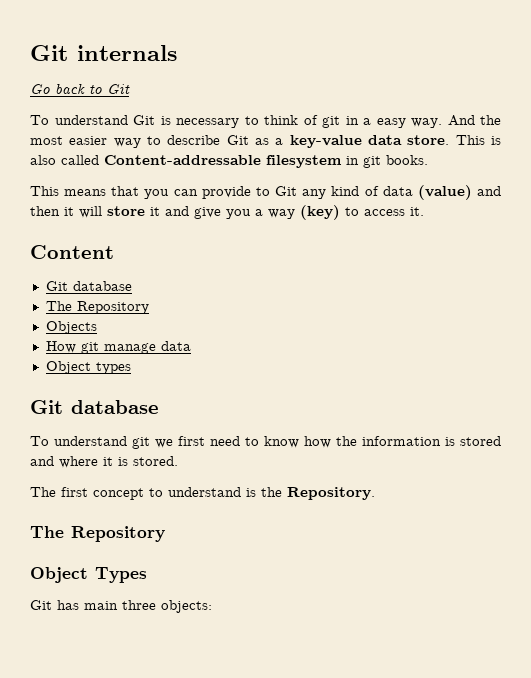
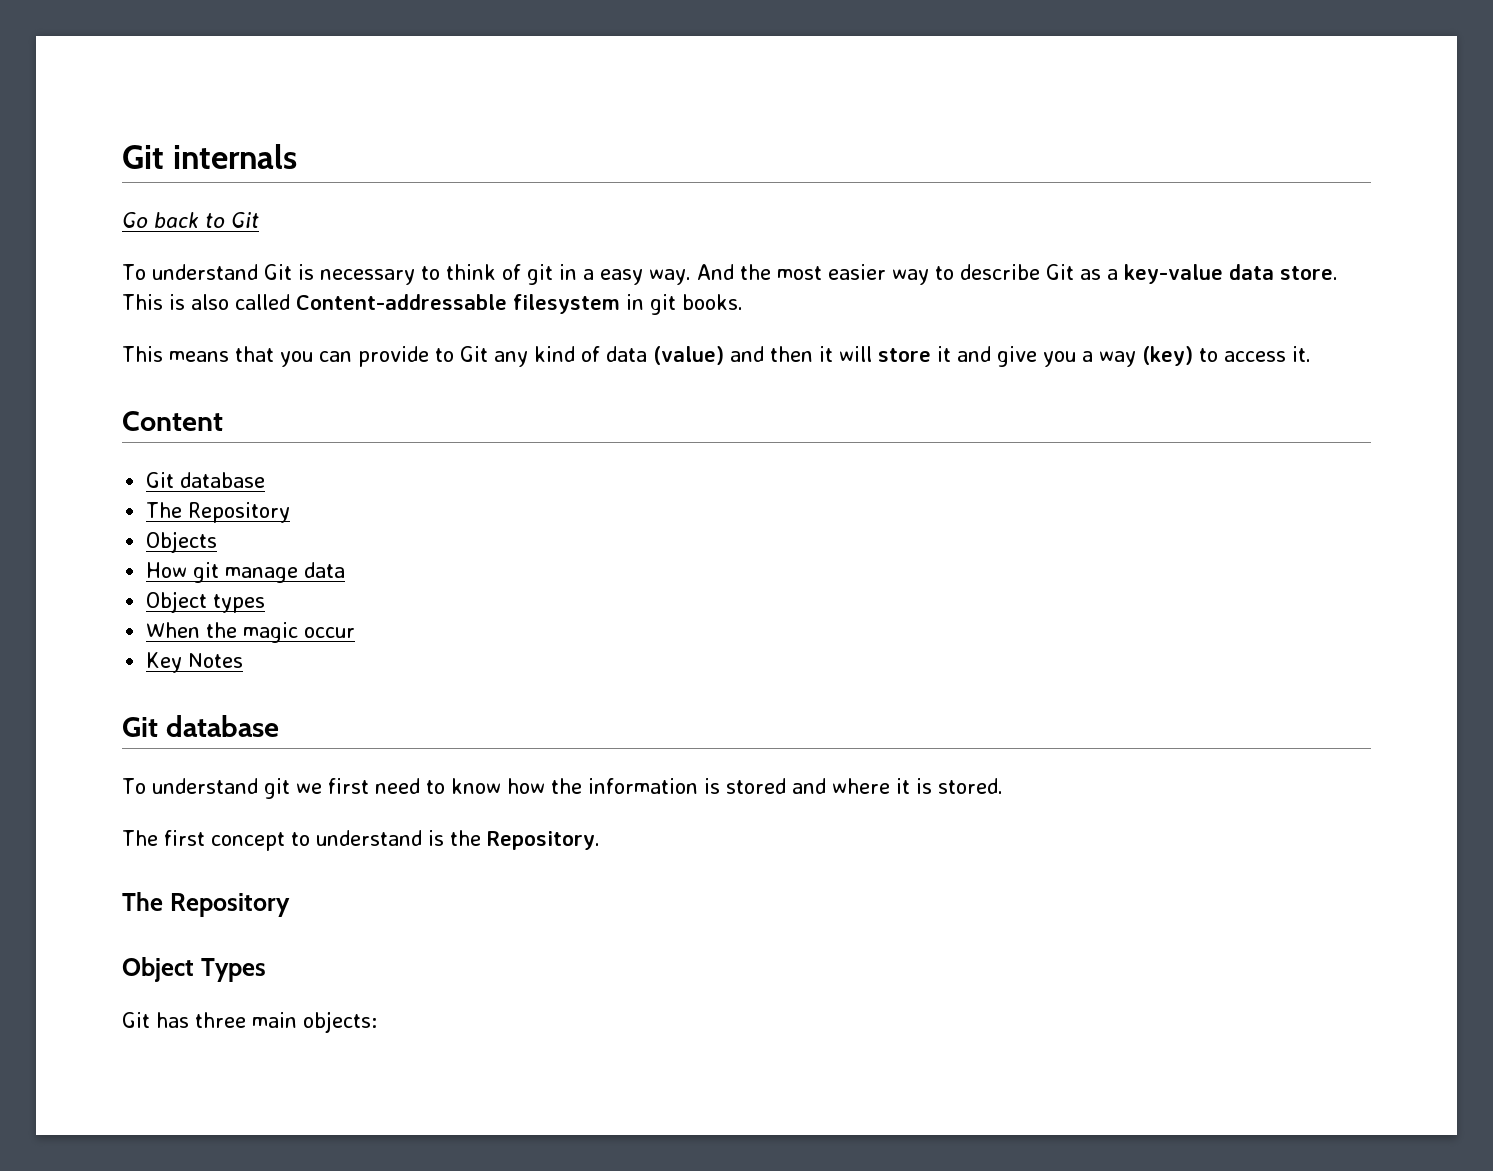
(131, 368) none -> [146,622,356,643] [146,652,244,673] // When the magic occur // Key Notes
[84,600,156,610] main three -> [195,1012,297,1028] three main

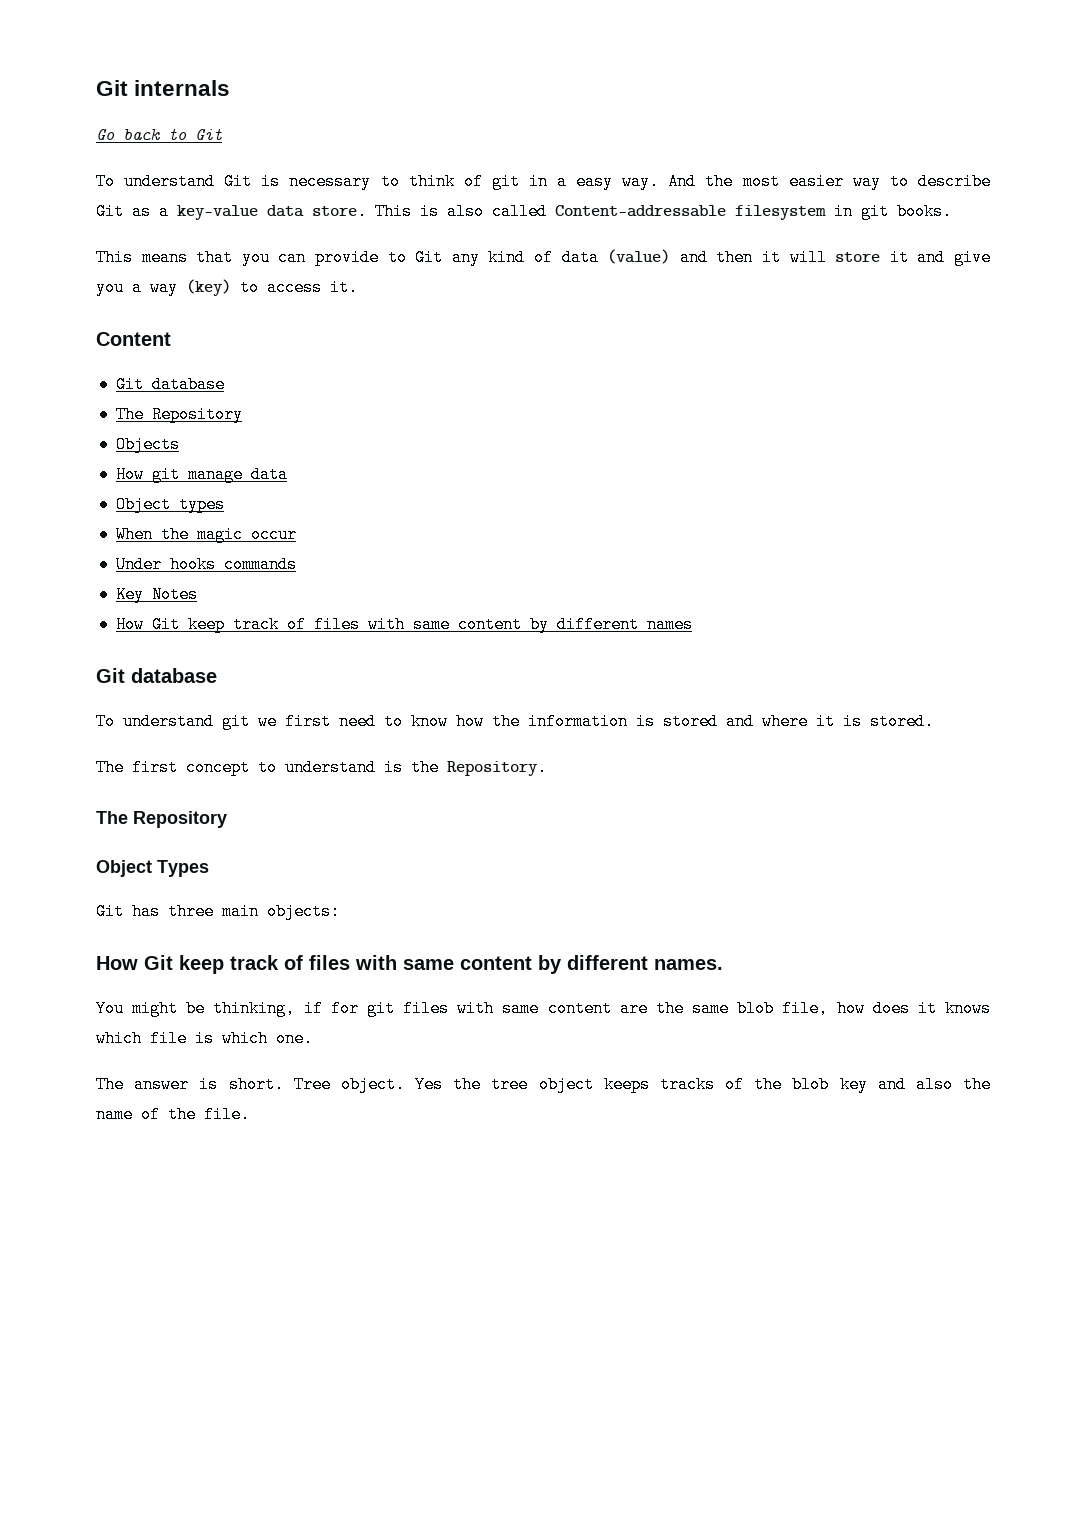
(356, 632) none -> [115,556,297,573] // Under hooks commands
(244, 660) none -> [115,616,693,633] // How Git keep track of files with same content by different names
(377, 1022) none -> [96,955,723,974] [96,1000,991,1017] [96,1030,313,1047] [96,1076,991,1093] [96,1106,250,1123] // How Git keep track of files with same content by different names. // You might be thinking, if for git files with same content are the same blob file, how does it knows which file is which one. // The answer is short. Tree object. Yes the tree object keeps tracks of the blob key and also the name of the file.

